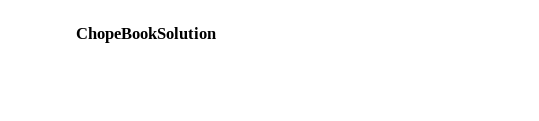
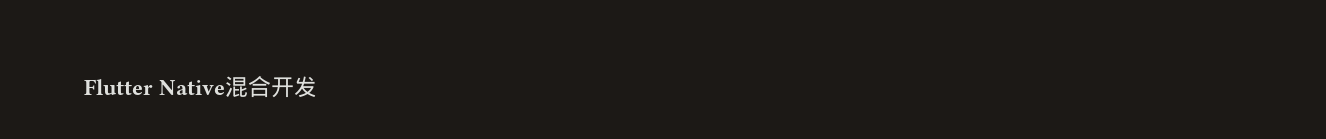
[76,27,216,43] ChopeBookSolution -> [84,76,318,98] Flutter Native混合开发

